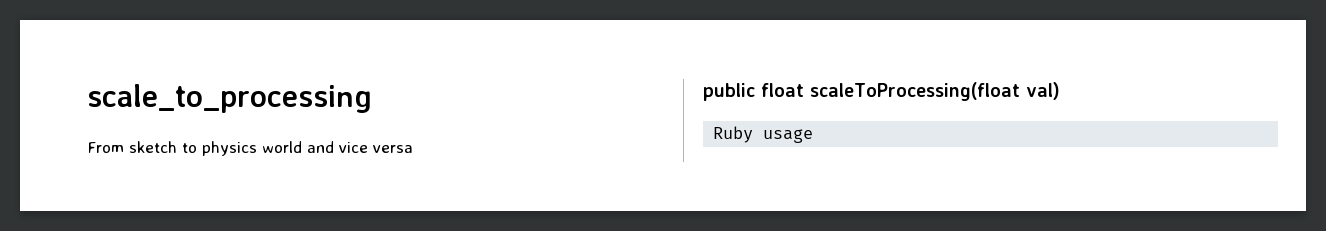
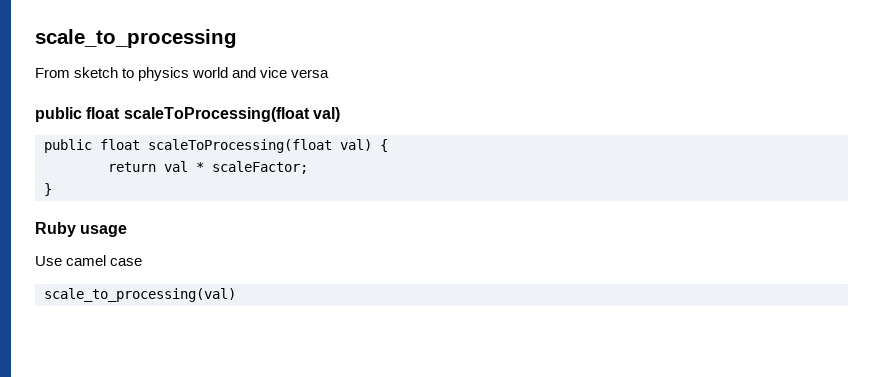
[713,126,814,143] Ruby usage -> [44,139,388,153] [108,161,308,174] [44,183,52,196] [35,222,128,237] [35,255,143,266] [44,288,236,302] public float scaleToProcessing(float val) { // return val * scaleFactor; // } // Ruby usage // Use camel case // scale_to_processing(val)

